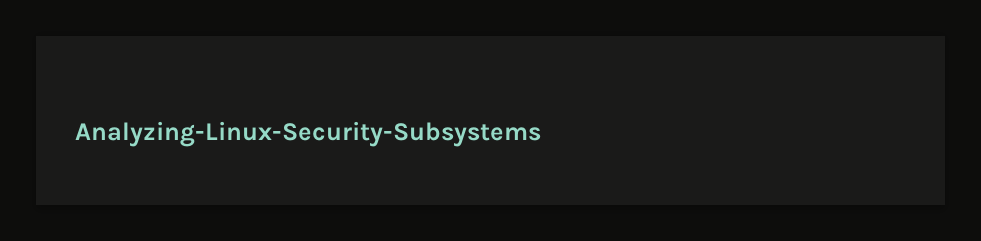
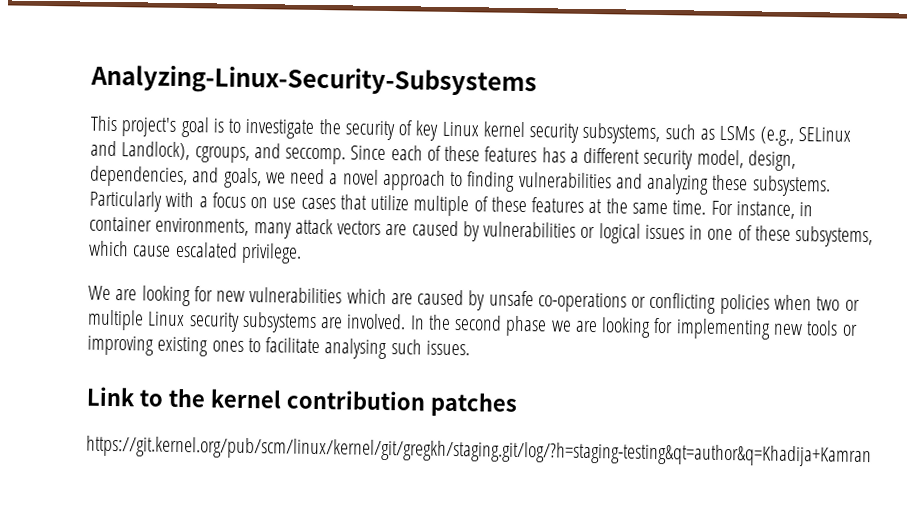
(541, 134) none -> [90,115,851,146] [90,140,796,172] [90,165,831,197] [89,190,814,219] [89,216,874,248] [88,240,302,264] [88,285,860,315] [87,309,858,340] [87,335,470,360] [86,386,517,417] [86,435,872,468] // This project's goal is to investigate the security of key Linux kernel security subsystems, such as LSMs (e.g., SELinux and Landlock), cgroups, and seccomp. Since each of these features has a different security model, design, dependencies, and goals, we need a novel approach to finding vulnerabilities and analyzing these subsystems. Particularly with a focus on use cases that utilize multiple of these features at the same time. For instance, in container environments, many attack vectors are caused by vulnerabilities or logical issues in one of these subsystems, which cause escalated privilege. // We are looking for new vulnerabilities which are caused by unsafe co-operations or conflicting policies when two or multiple Linux security subsystems are involved. In the second phase we are looking for implementing new tools or improving existing ones to facilitate analysing such issues. // Link to the kernel contribution patches // https://git.kernel.org/pub/scm/linux/kernel/git/gregkh/staging.git/log/?h=staging-testing&qt=author&q=Khadija+Kamran

